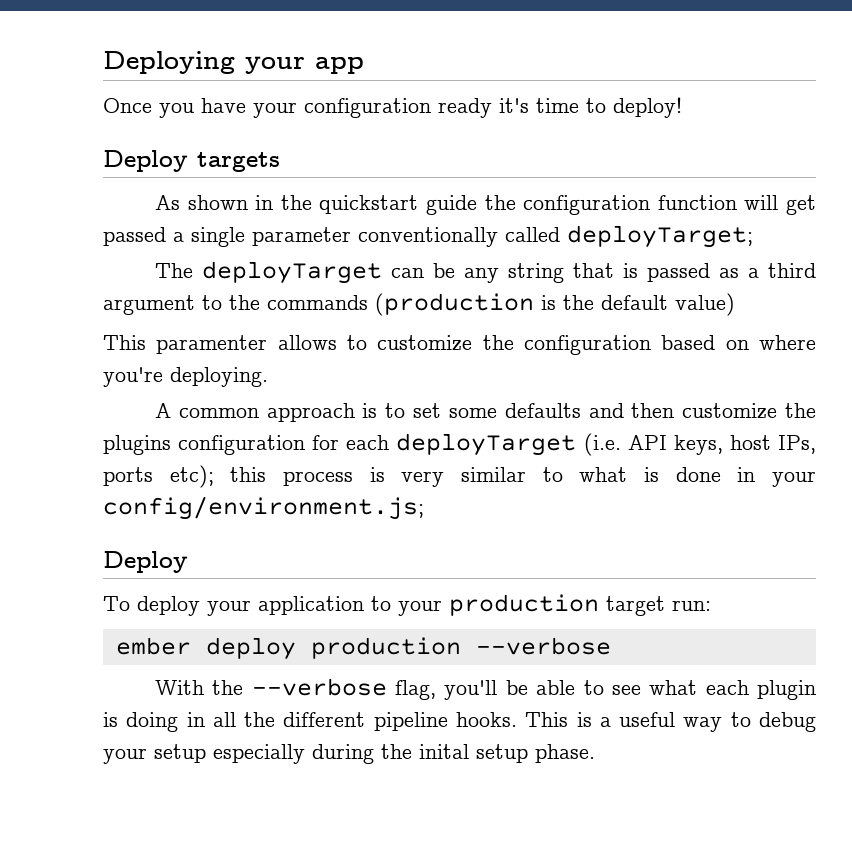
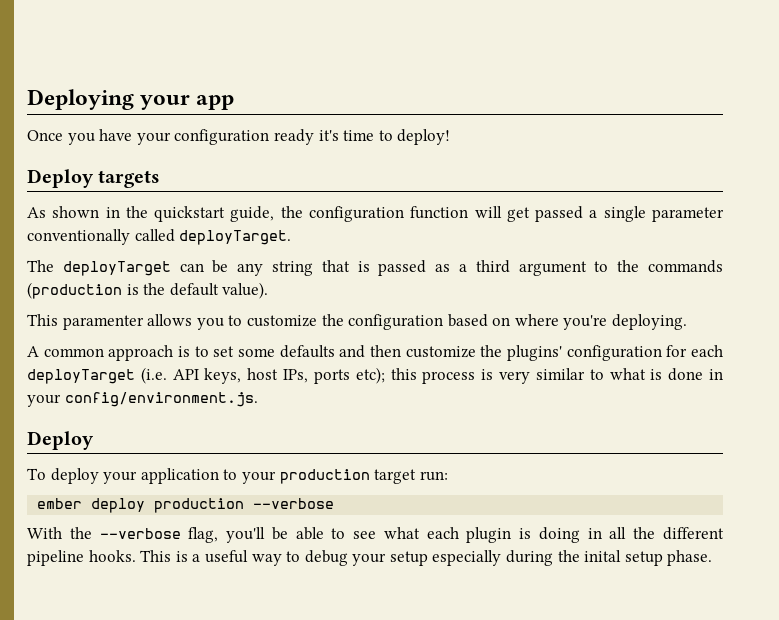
[425,195,477,215] guide -> [230,206,275,222] guide,
[567,225,753,248] deployTarget; -> [179,230,292,245] deployTarget.
[675,293,735,316] value) -> [222,282,269,299] value).
(337, 342) none -> [196,318,224,330] you
[103,435,171,455] plugins -> [507,345,562,361] plugins'
[103,496,424,520] config/environment.js; -> [64,392,258,407] config/environment.js.

